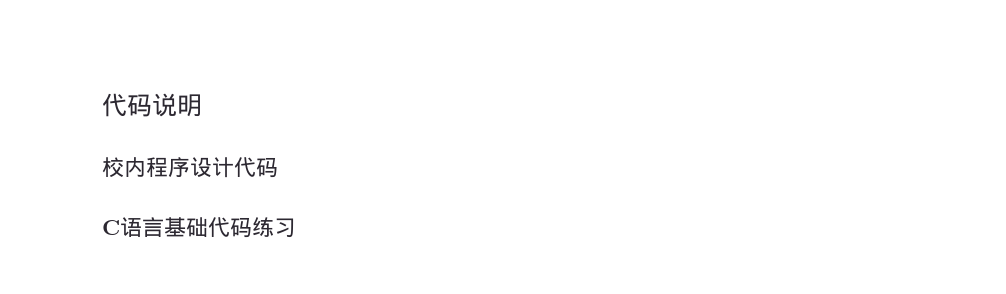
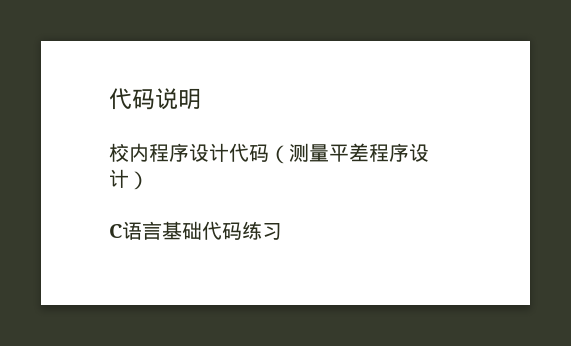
(278, 167) none -> [269,143,429,164] [109,169,149,190] （测量平差程序设计）

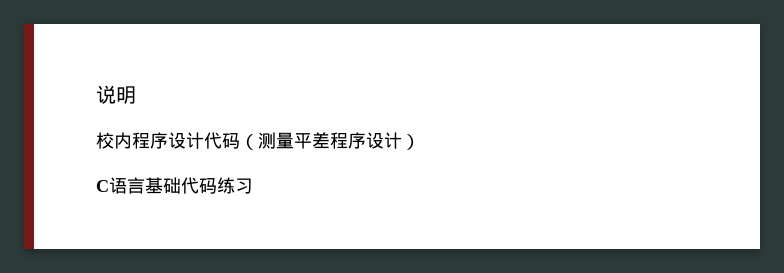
[109,88,155,110] 代码 -> (96, 94) none

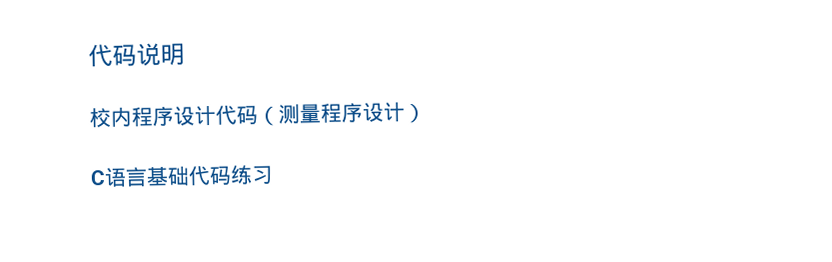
(96, 94) none -> [88,43,137,68] 代码
[294,132,330,149] 平差 -> (321, 113) none

